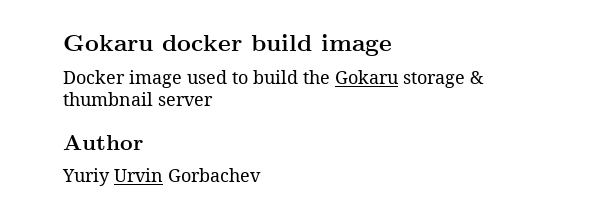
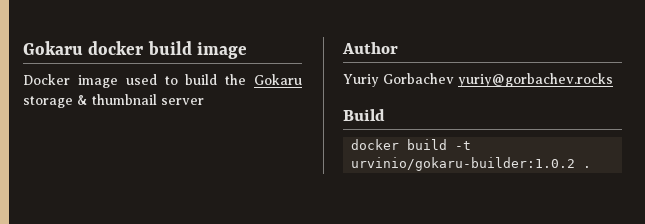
[114,168,261,182] Urvin Gorbachev -> [383,73,613,87] [343,109,385,121] [351,139,472,150] [351,157,592,171] Gorbachev yuriy@gorbachev.rocks // Build // docker build -t urvinio/gokaru-builder:1.0.2 .

